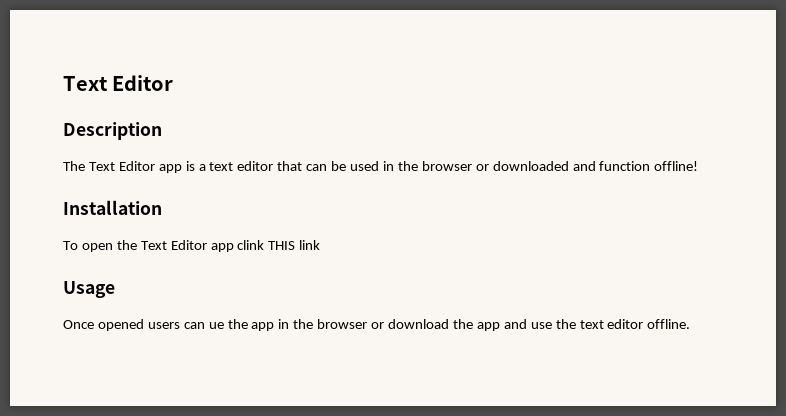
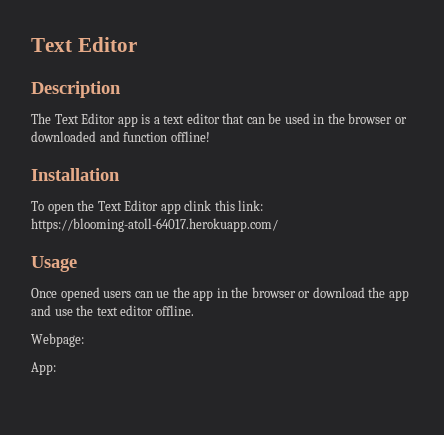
[268,240,321,250] THIS link -> [214,200,264,211] [31,218,278,232] this link: https://blooming-atoll-64017.herokuapp.com/
(691, 324) none -> [31,333,84,347] [31,362,56,375] // Webpage: // App:

